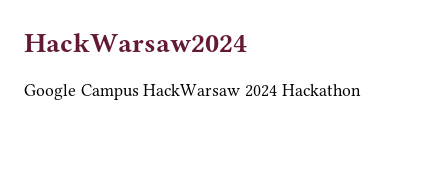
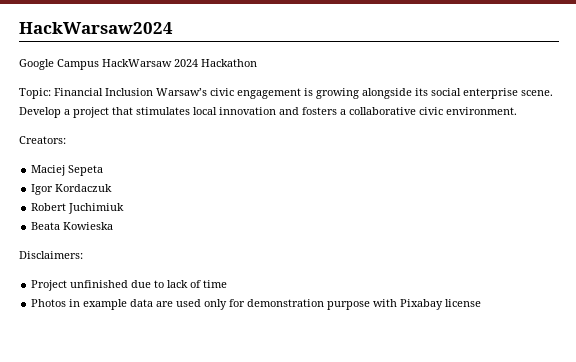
(361, 90) none -> [19,88,553,99] [19,107,517,118] [19,136,66,144] [31,165,104,176] [31,184,113,195] [31,203,125,214] [31,222,114,230] [19,251,83,259] [31,280,228,291] [31,299,482,310] // Topic: Financial Inclusion Warsaw’s civic engagement is growing alongside its social enterprise scene. Develop a project that stimulates local innovation and fosters a collaborative civic environment. // Creators: // Maciej Sepeta // Igor Kordaczuk // Robert Juchimiuk // Beata Kowieska // Disclaimers: // Project unfinished due to lack of time // Photos in example data are used only for demonstration purpose with Pixabay license

